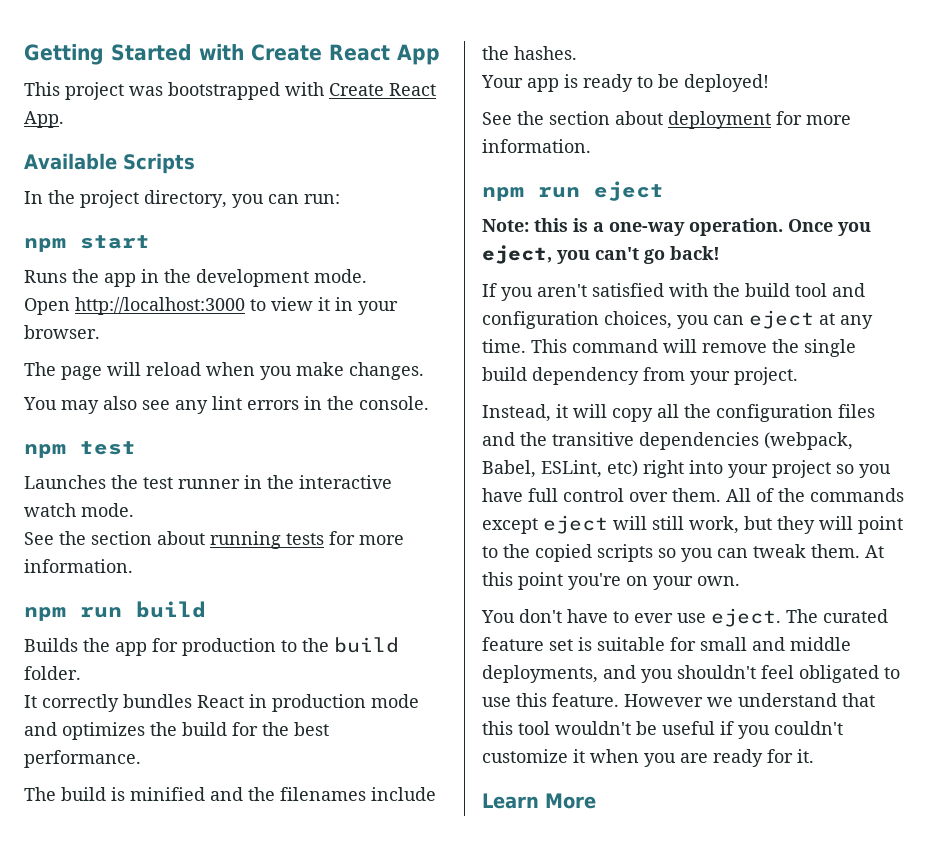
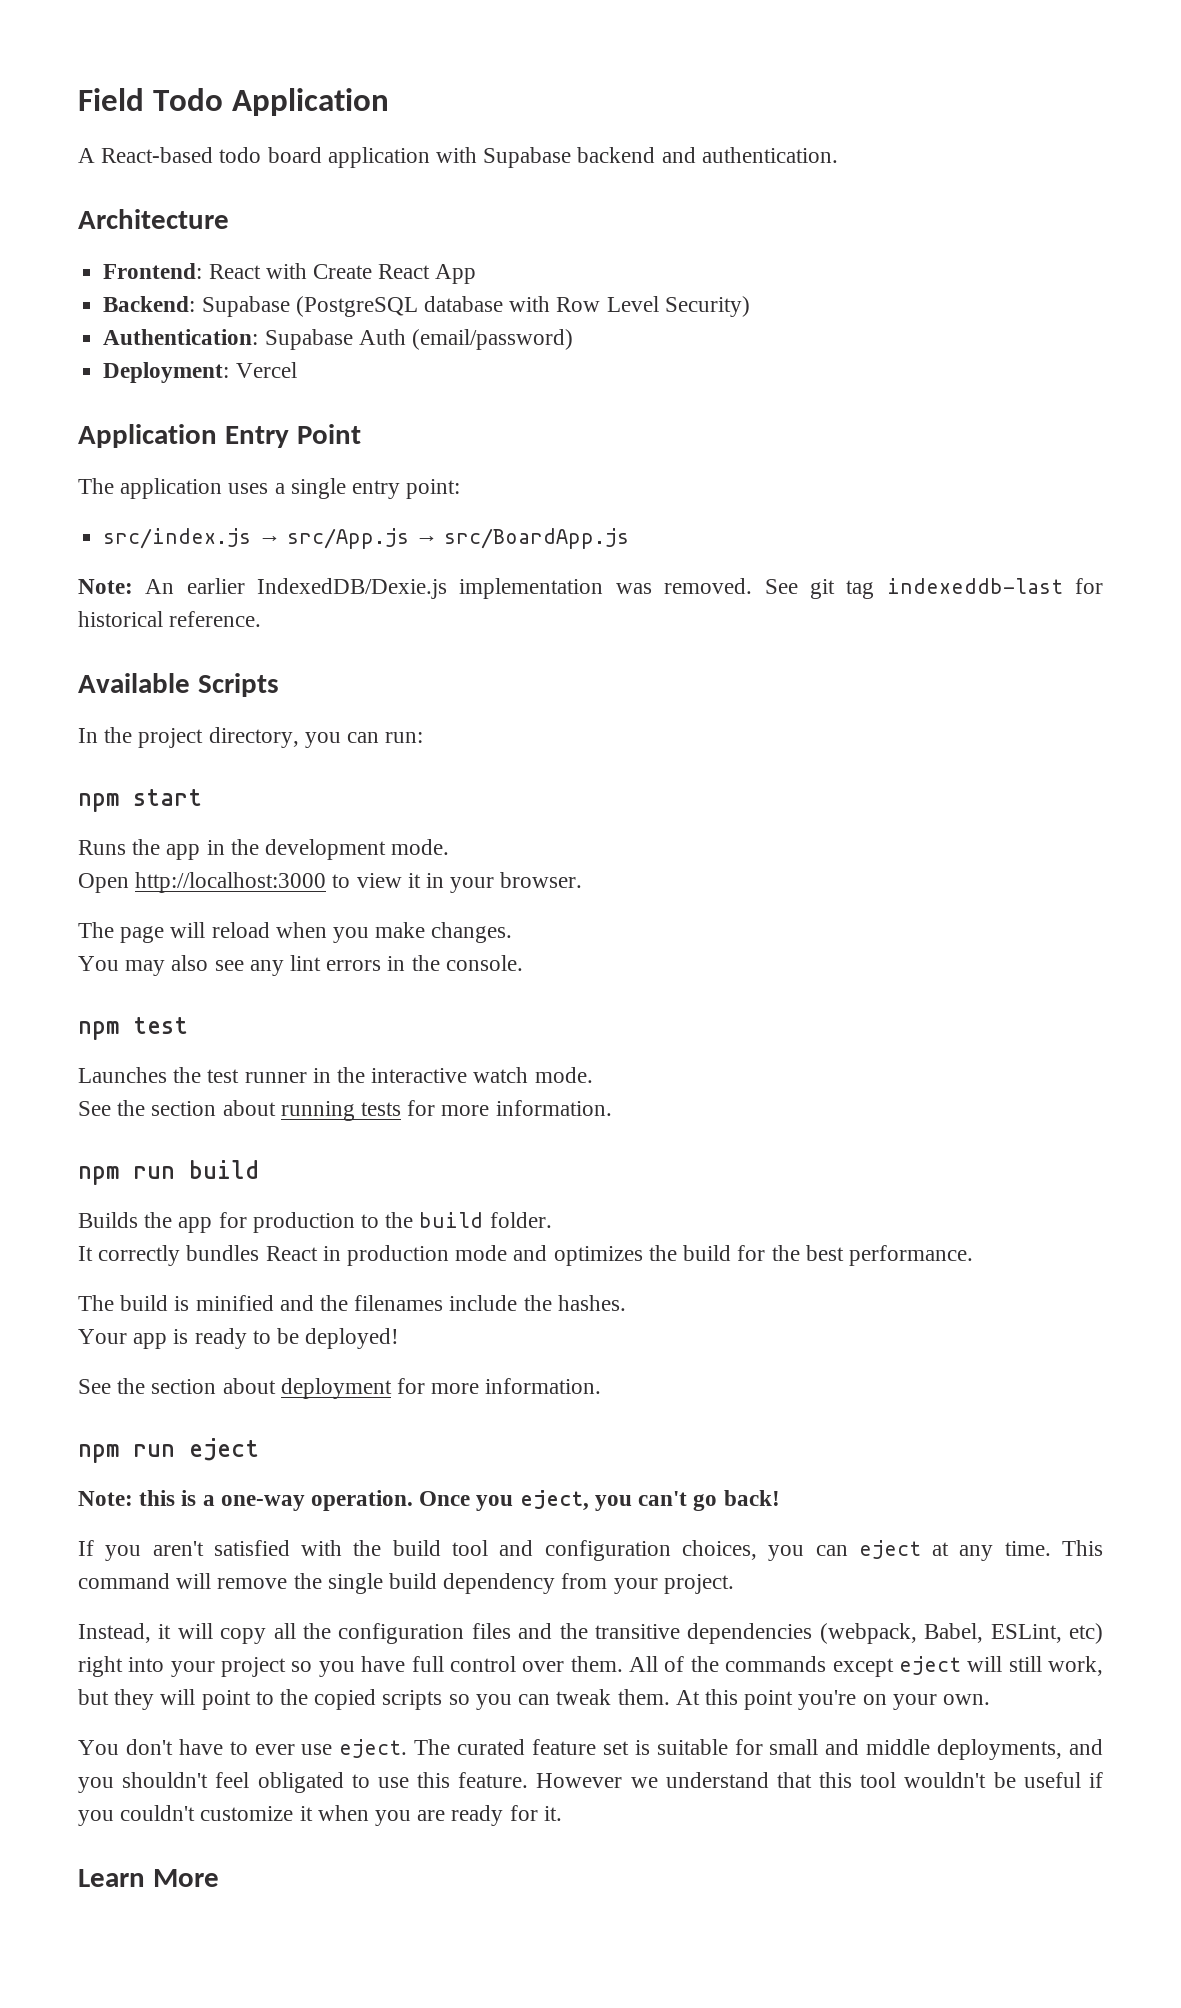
[24,44,440,65] [24,82,436,100] [24,111,64,128] Getting Started with Create React App // This project was bootstrapped with Create React App. -> [78,88,389,116] [78,147,838,168] [78,209,229,229] [103,263,477,284] [103,296,750,317] [103,329,573,350] [103,362,297,383] [78,424,361,448] [78,478,461,499] [103,528,630,549] [78,578,1103,599] [78,611,262,627] Field Todo Application // A React-based todo board application with Supabase backend and authentication. // Architecture // Frontend: React with Create React App // Backend: Supabase (PostgreSQL database with Row Level Security) // Authentication: Supabase Auth (email/password) // Deployment: Vercel // Application Entry Point // The application uses a single entry point: // src/index.js → src/App.js → src/BoardApp.js // Note: An earlier IndexedDB/Dexie.js implementation was removed. See git tag indexeddb-last for historical reference.

